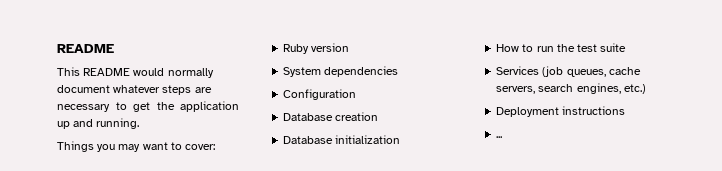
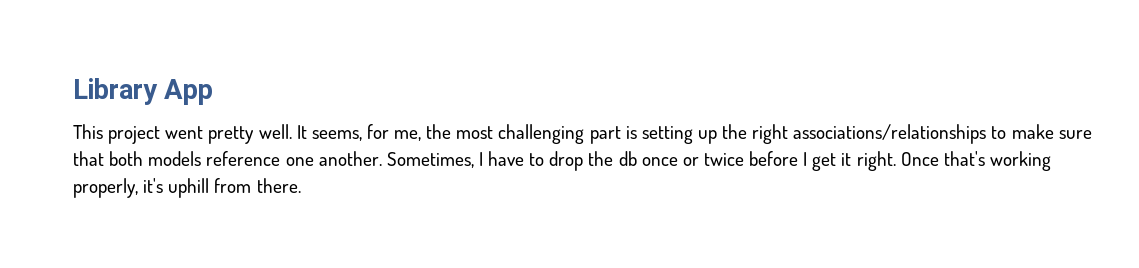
[57,44,114,53] README -> [73,78,214,105] Library App
[83,68,214,78] [57,85,212,95] [57,101,239,112] [57,118,140,129] [57,141,216,152] [283,43,350,54] [283,66,399,77] [283,89,357,100] [283,112,379,121] [283,135,401,144] [496,43,627,52] [496,66,641,77] [496,83,646,94] [496,106,626,117] [496,136,503,138] README would normally document whatever steps are necessary to get the application up and running. // Things you may want to cover: // Ruby version // System dependencies // Configuration // Database creation // Database initialization // How to run the test suite // Services (job queues, cache servers, search engines, etc.) // Deployment instructions // ... -> [108,124,1092,144] [73,151,1051,171] [73,178,301,198] project went pretty well. It seems, for me, the most challenging part is setting up the right associations/relationships to make sure that both models reference one another. Sometimes, I have to drop the db once or twice before I get it right. Once that's working properly, it's uphill from there.

